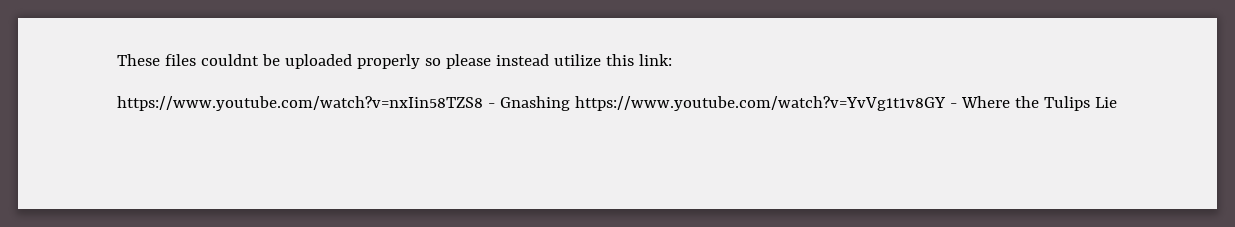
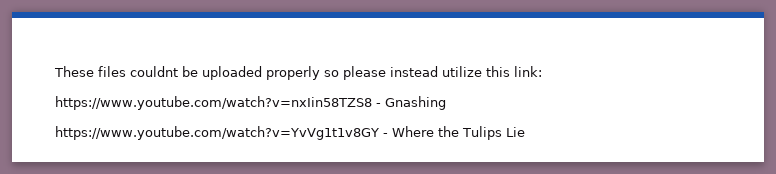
(570, 103) none -> (446, 103) //

